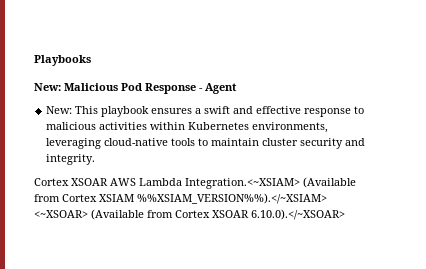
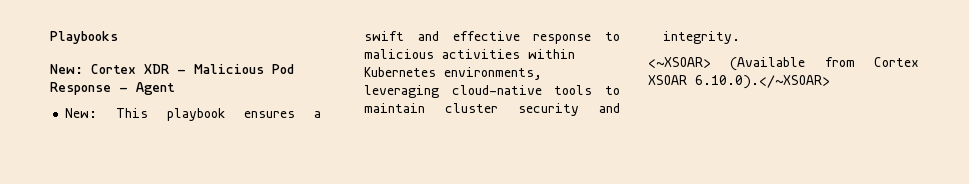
(61, 87) none -> [91,64,186,74] Cortex XDR -
[34,177,356,189] [34,193,327,204] Cortex XSOAR AWS Lambda Integration.<~XSIAM> (Available from Cortex XSIAM %%XSIAM_VERSION%%).</~XSIAM> -> (741, 37) none

